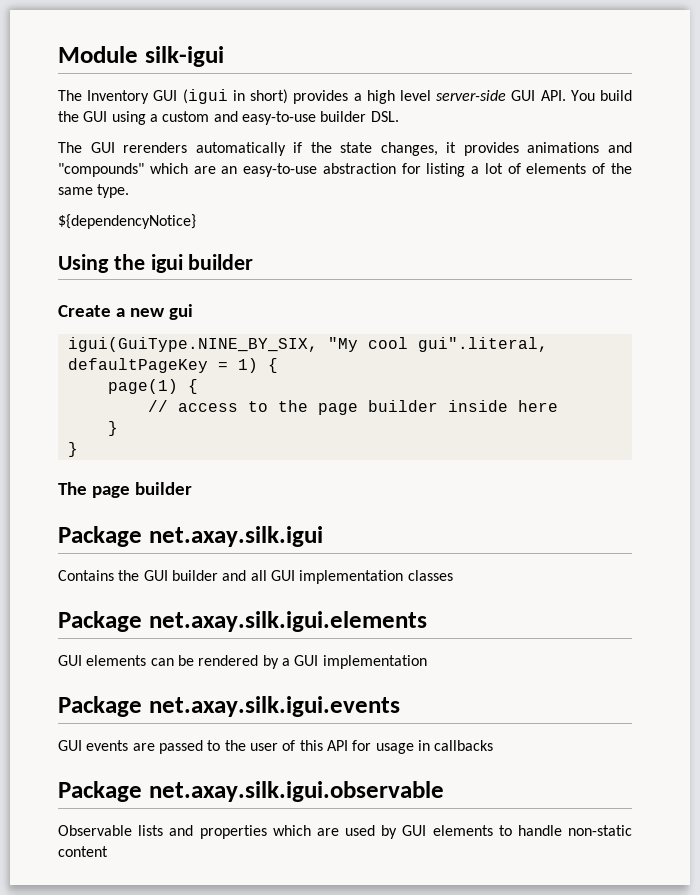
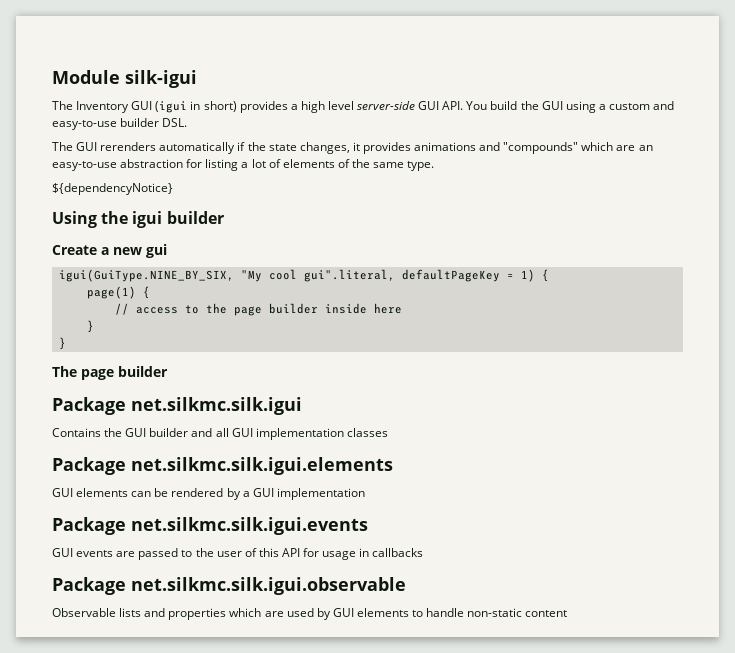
[148,526,323,547] net.axay.silk.igui -> [131,397,302,415] net.silkmc.silk.igui
[148,611,427,632] net.axay.silk.igui.elements -> [131,457,393,475] net.silkmc.silk.igui.elements
[148,696,400,717] net.axay.silk.igui.events -> [131,517,368,535] net.silkmc.silk.igui.events
[148,781,444,802] net.axay.silk.igui.observable -> [131,577,406,595] net.silkmc.silk.igui.observable

